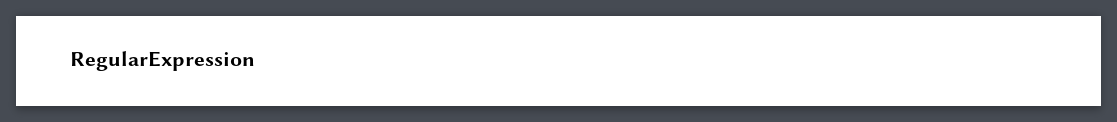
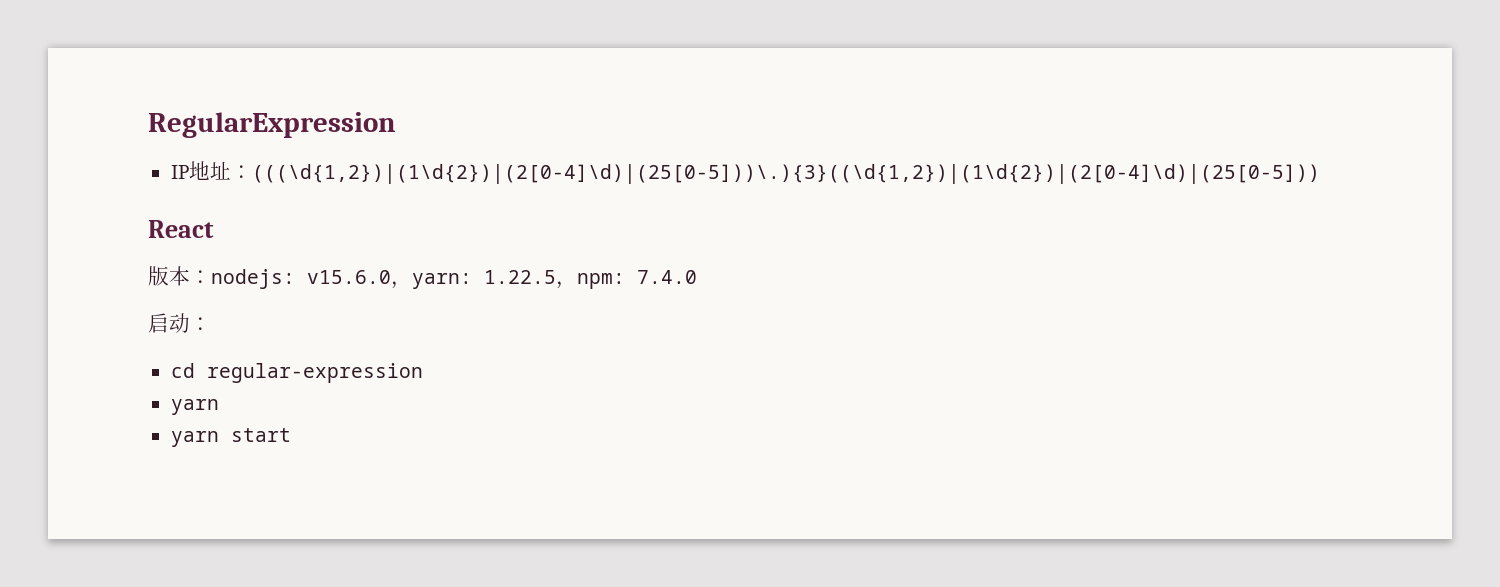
(255, 61) none -> [170,161,1320,184] [148,220,214,238] [148,266,697,289] [148,313,211,333] [170,363,423,383] [170,399,219,415] [170,428,291,447] // IP地址：(((\d{1,2})|(1\d{2})|(2[0-4]\d)|(25[0-5]))\.){3}((\d{1,2})|(1\d{2})|(2[0-4]\d)|(25[0-5])) // React // 版本：nodejs: v15.6.0，yarn: 1.22.5，npm: 7.4.0 // 启动： // cd regular-expression // yarn // yarn start

